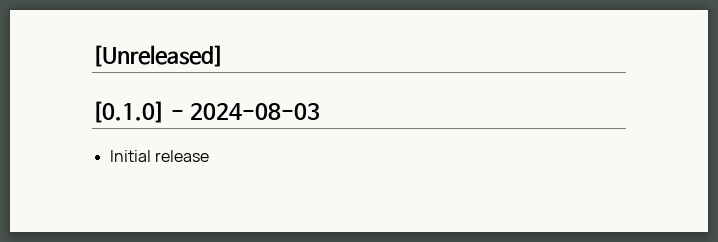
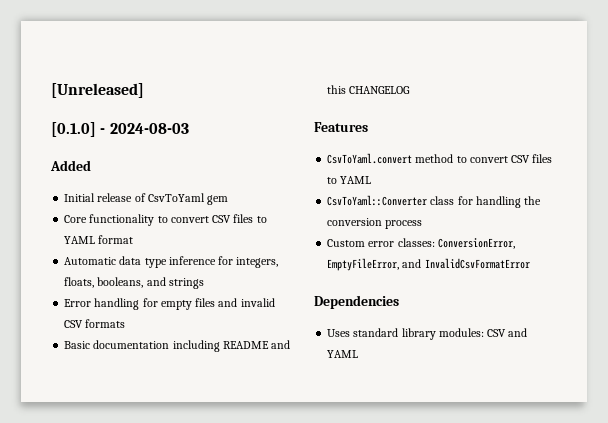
(320, 111) none -> [50,160,91,171] // Added
(209, 156) none -> [134,193,229,205] [64,214,267,226] [64,235,134,244] [64,256,279,268] [64,277,204,289] [64,298,275,310] [64,319,126,328] [64,340,291,352] [327,85,411,94] [314,122,368,132] [327,153,553,164] [327,176,372,184] [327,195,542,208] [327,218,423,229] [327,238,515,249] [327,258,530,271] [314,295,399,309] [327,328,528,340] [327,350,359,358] of CsvToYaml gem // Core functionality to convert CSV files to YAML format // Automatic data type inference for integers, floats, booleans, and strings // Error handling for empty files and invalid CSV formats // Basic documentation including README and this CHANGELOG // Features // CsvToYaml.convert method to convert CSV files to YAML // CsvToYaml::Converter class for handling the conversion process // Custom error classes: ConversionError, EmptyFileError, and InvalidCsvFormatError // Dependencies // Uses standard library modules: CSV and YAML

